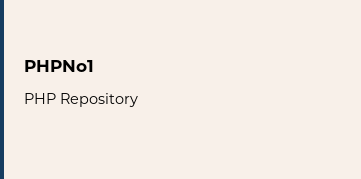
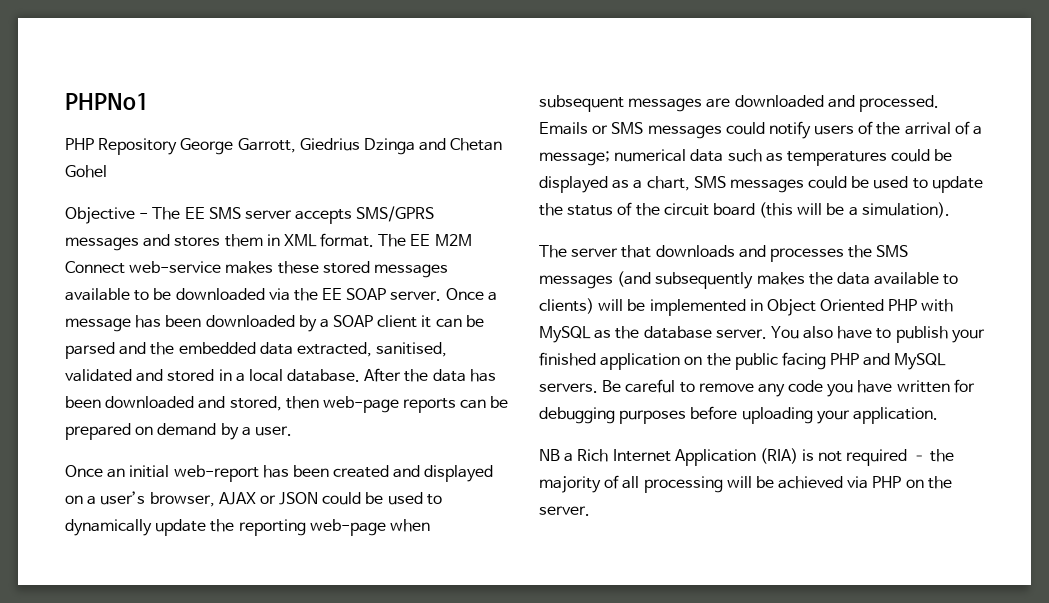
(138, 100) none -> [180,138,503,155] [65,165,107,178] [65,206,435,224] [65,233,472,251] [65,261,448,278] [65,288,497,301] [65,315,484,332] [65,342,448,359] [65,368,496,382] [65,396,509,413] [65,423,292,440] [65,465,494,482] [65,491,442,507] [65,519,430,536] [539,95,939,112] [539,121,983,139] [539,149,953,166] [539,176,983,193] [539,202,950,218] [539,245,909,262] [539,271,959,289] [539,298,954,316] [539,326,985,343] [539,352,947,370] [539,379,975,397] [539,406,938,424] [539,448,954,466] [539,475,952,493] [539,506,590,516] George Garrott, Giedrius Dzinga and Chetan Gohel // Objective - The EE SMS server accepts SMS/GPRS messages and stores them in XML format. The EE M2M Connect web-service makes these stored messages available to be downloaded via the EE SOAP server. Once a message has been downloaded by a SOAP client it can be parsed and the embedded data extracted, sanitised, validated and stored in a local database. After the data has been downloaded and stored, then web-page reports can be prepared on demand by a user. // Once an initial web-report has been created and displayed on a user’s browser, AJAX or JSON could be used to dynamically update the reporting web-page when subsequent messages are downloaded and processed. Emails or SMS messages could notify users of the arrival of a message; numerical data such as temperatures could be displayed as a chart, SMS messages could be used to update the status of the circuit board (this will be a simulation). // The server that downloads and processes the SMS messages (and subsequently makes the data available to clients) will be implemented in Object Oriented PHP with MySQL as the database server. You also have to publish your finished application on the public facing PHP and MySQL servers. Be careful to remove any code you have written for debugging purposes before uploading your application. // NB a Rich Internet Application (RIA) is not required – the majority of all processing will be achieved via PHP on the server.

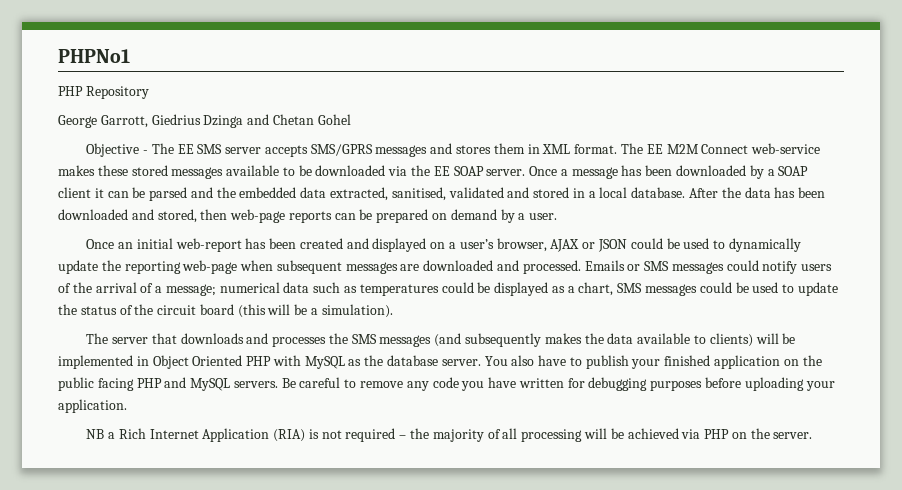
(178, 146) none -> (149, 92) //

